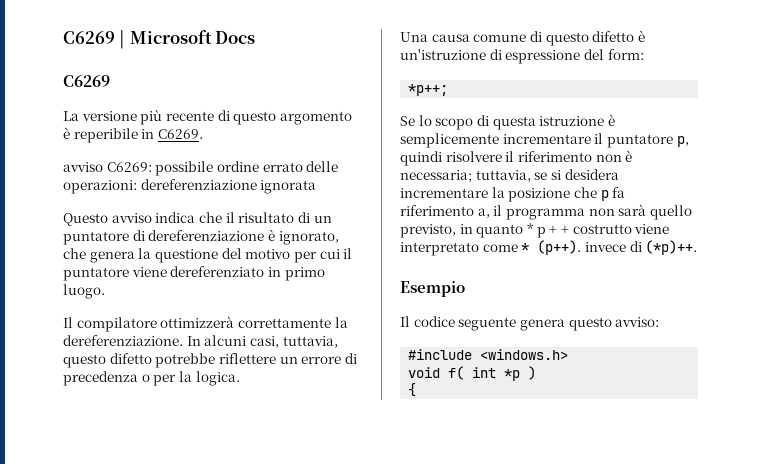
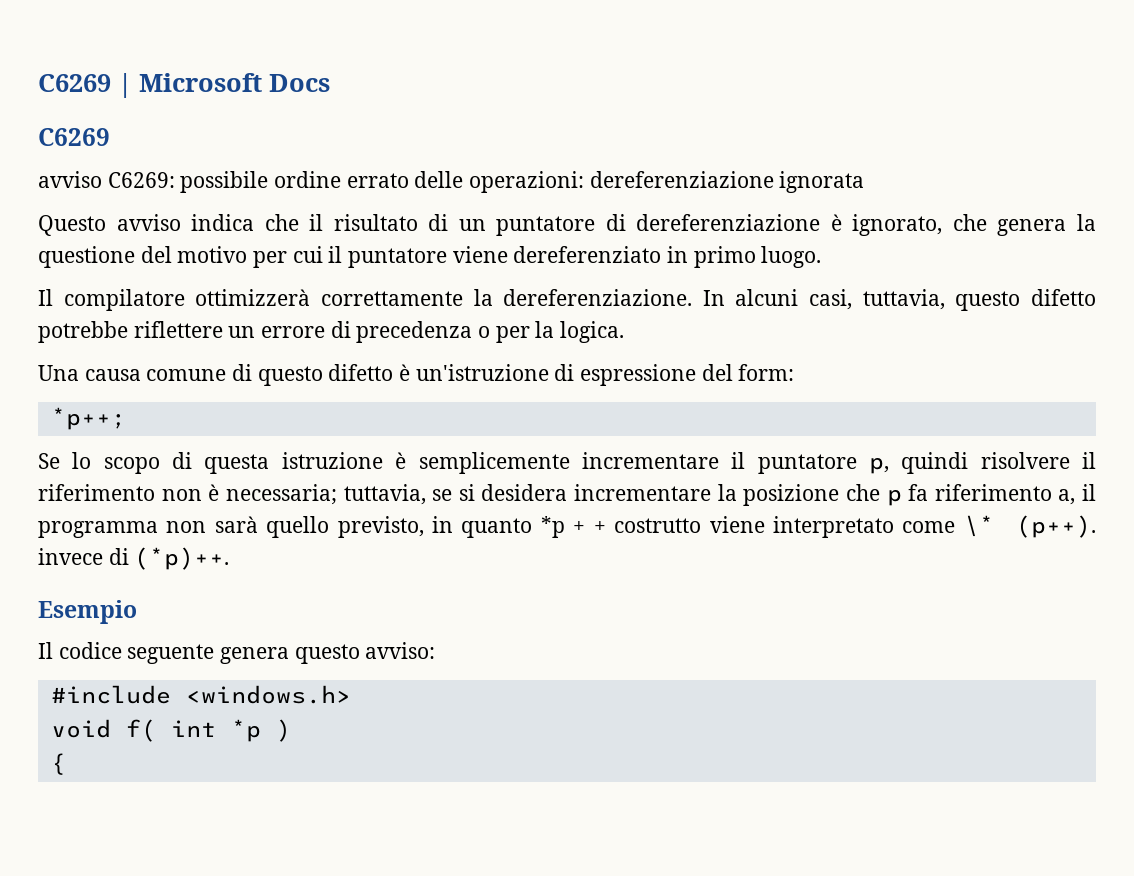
[63,110,352,125] [63,127,203,143] // La versione più recente di questo argomento è reperibile in C6269. -> (110, 137) none
[526,223,546,238] * p -> [540,516,565,538] *p
[521,243,530,252] * -> [963,515,994,537] \*

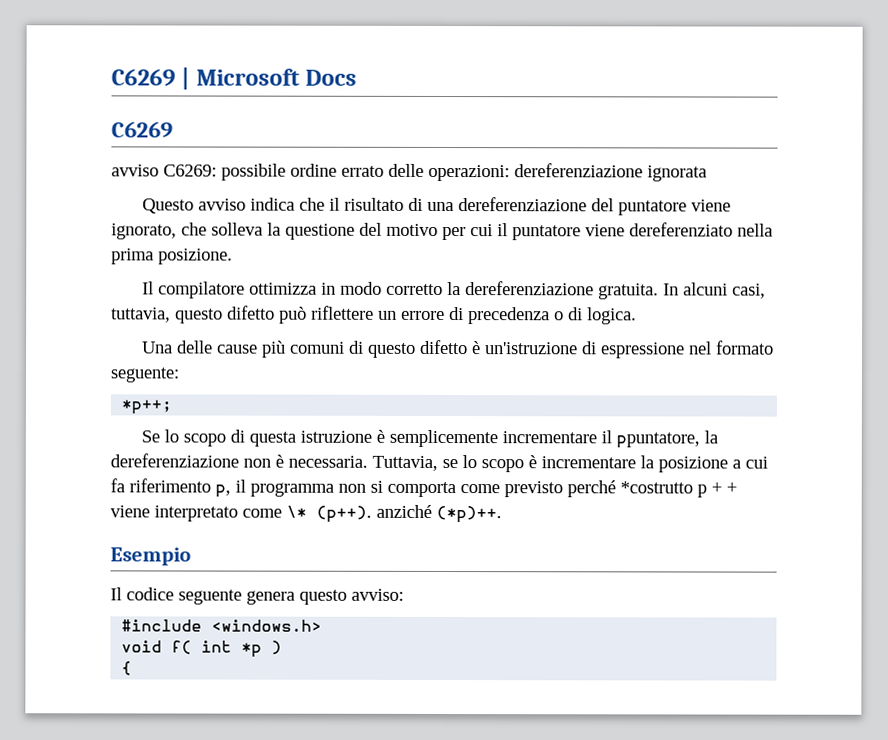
[458,214,842,236] un puntatore di dereferenziazione è -> [427,197,732,216] una dereferenziazione del puntatore viene
[997,219,1067,236] genera -> [211,222,263,236] solleva
[667,246,822,268] in primo luogo. -> [737,223,773,237] [111,248,233,265] nella prima posizione.
[195,289,693,306] ottimizzerà correttamente la dereferenziazione. -> [249,281,660,300] ottimizza in modo corretto la dereferenziazione gratuita.
[38,321,128,343] potrebbe -> [279,306,307,324] può
[495,321,555,343] per la -> [568,307,583,321] di
[84,369,227,381] causa comune -> [177,340,346,358] delle cause più comuni
[701,364,795,381] del form: -> [689,340,775,355] [110,367,180,383] nel formato seguente:
[757,452,1097,474] [38,484,568,505] puntatore p, quindi risolvere il riferimento non è necessaria; tuttavia, se si desidera -> [616,430,719,449] [110,453,537,473] ppuntatore, la dereferenziazione non è necessaria. Tuttavia, se lo scopo è
[845,484,902,506] che p -> [732,456,768,469] a cui
[1058,489,1076,505] a, -> [215,484,231,498] p,
[214,516,565,538] sarà quello previsto, in quanto *p -> [370,480,707,498] si comporta come previsto perché *costrutto p
[614,518,702,533] costrutto -> (737, 487) none
[38,548,129,565] invece di -> [376,504,432,518] anziché

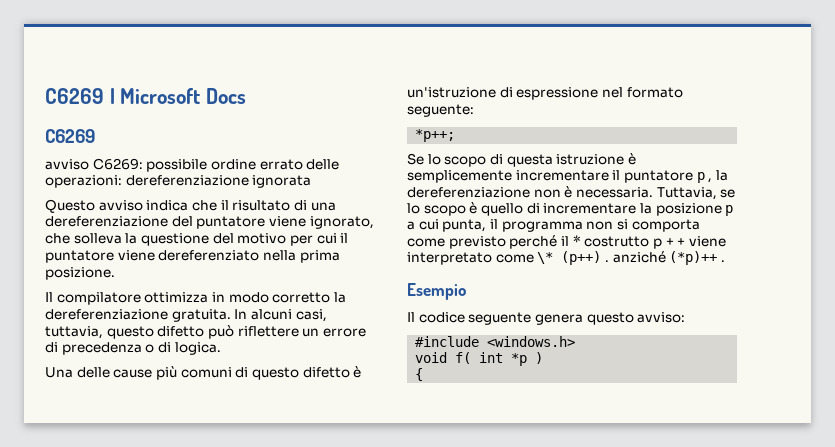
[616,432,701,449] ppuntatore, -> [623,170,713,183] puntatore p ,
(537, 462) none -> [480,203,540,216] quello di
(728, 464) none -> [725,205,734,216] p
[110,478,231,498] fa riferimento p, -> [442,219,487,232] punta,
[620,481,693,494] *costrutto -> [560,235,650,247] il * costrutto
[316,504,502,524] (p++). anziché (*p)++. -> [561,251,725,265] (p++) . anziché (*p)++ .

